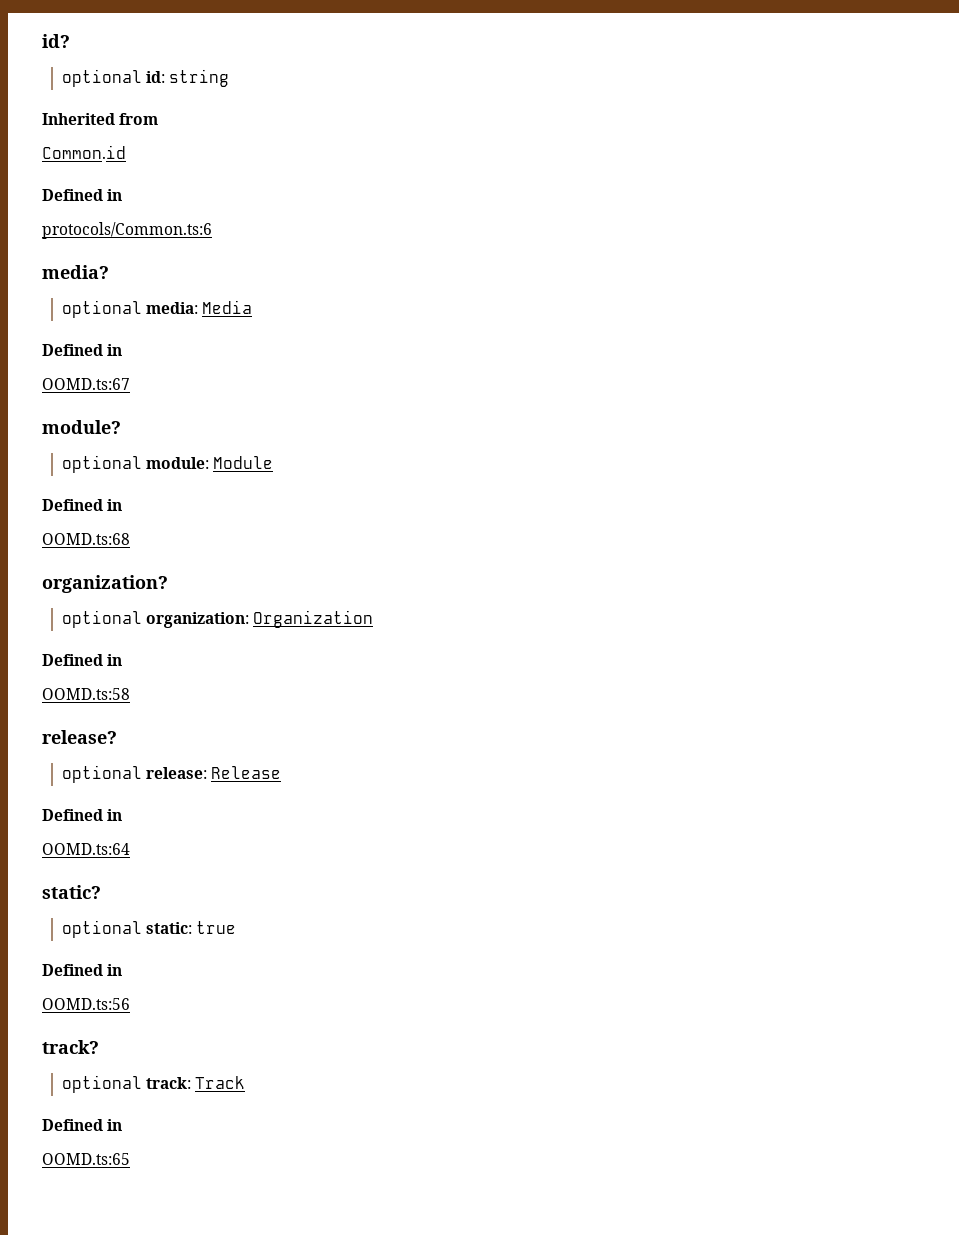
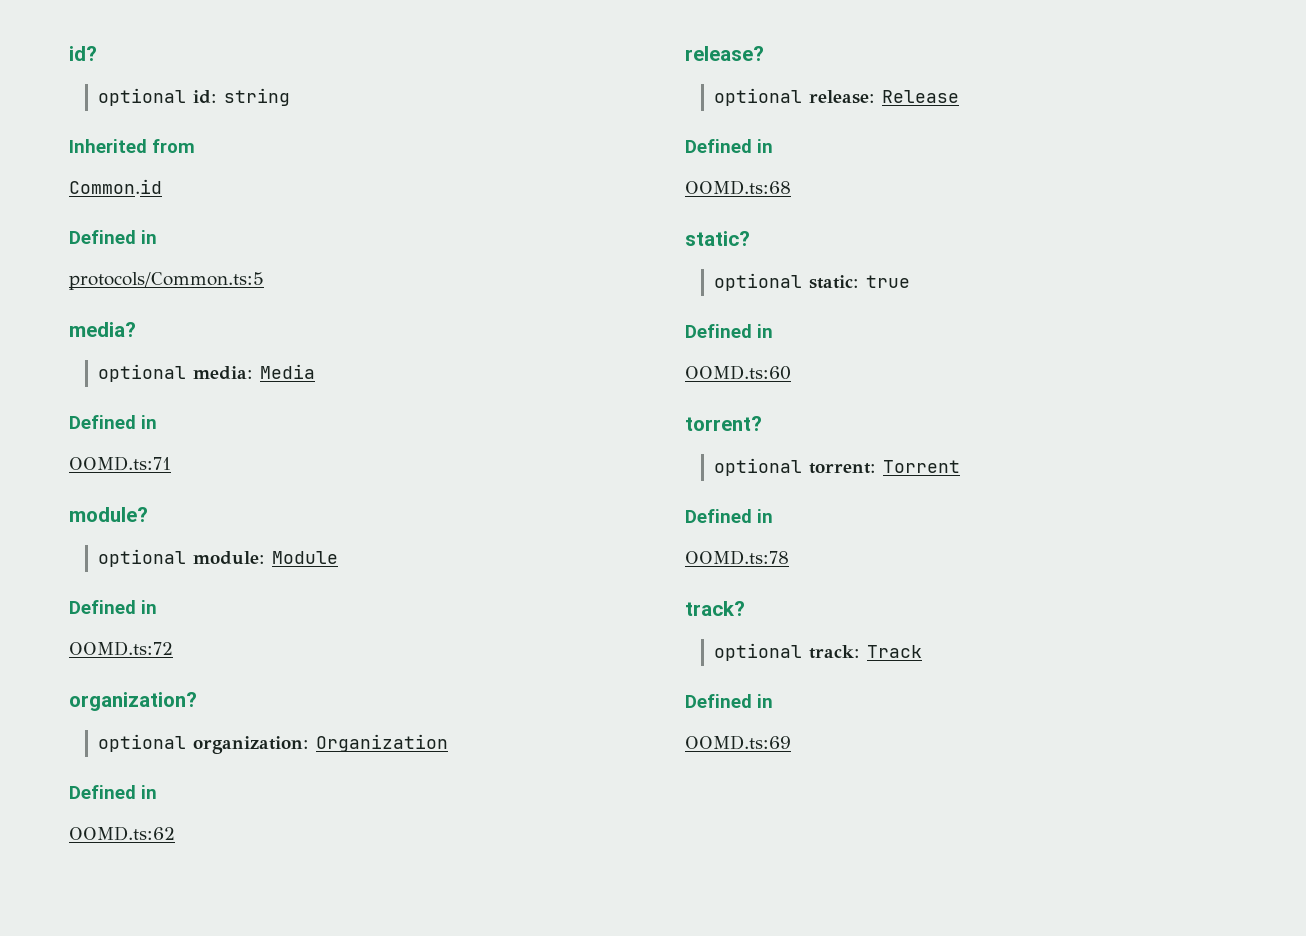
[42,222,212,239] protocols/Common.ts:6 -> [69,272,264,290] protocols/Common.ts:5
[42,378,130,390] OOMD.ts:67 -> [69,456,171,471] OOMD.ts:71
[42,533,130,545] OOMD.ts:68 -> [69,641,173,656] OOMD.ts:72
[42,688,130,700] OOMD.ts:58 -> [69,826,175,841] OOMD.ts:62
[42,843,130,855] OOMD.ts:64 -> [685,180,791,195] OOMD.ts:68
[42,998,130,1010] OOMD.ts:56 -> [685,365,791,380] [685,416,762,431] [714,458,961,476] [685,509,773,523] [685,550,789,565] OOMD.ts:60 // torrent? // optional torrent: Torrent // Defined in // OOMD.ts:78
[42,1153,130,1165] OOMD.ts:65 -> [685,735,791,750] OOMD.ts:69

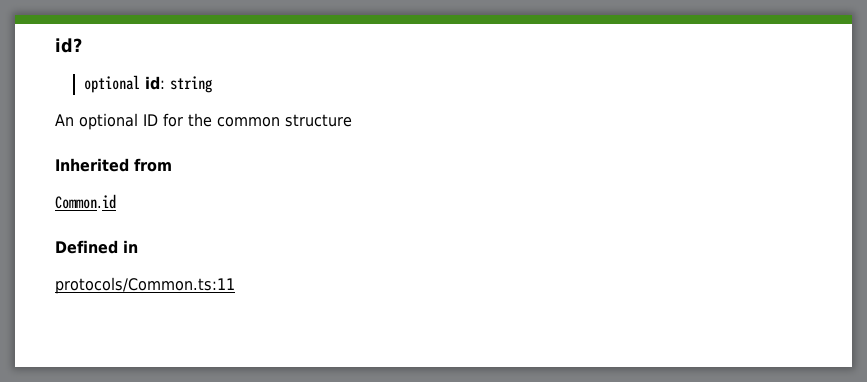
(291, 97) none -> [55,113,352,130] // An optional ID for the common structure
[69,272,264,290] [69,322,136,337] [98,364,316,382] [69,415,157,429] [69,456,171,471] [69,507,148,522] [98,549,339,567] [69,600,157,614] [69,641,173,656] [69,692,197,711] [98,734,449,754] [69,785,157,799] [69,826,175,841] [685,46,764,61] [714,88,960,106] [685,139,773,153] [685,180,791,195] [685,231,750,246] [714,273,911,291] [685,324,773,338] [685,365,791,380] [685,416,762,431] [714,458,961,476] [685,509,773,523] [685,550,789,565] [685,601,745,616] [714,643,923,661] [685,694,773,708] [685,735,791,750] protocols/Common.ts:5 // media? // optional media: Media // Defined in // OOMD.ts:71 // module? // optional module: Module // Defined in // OOMD.ts:72 // organization? // optional organization: Organization // Defined in // OOMD.ts:62 // release? // optional release: Release // Defined in // OOMD.ts:68 // static? // optional static: true // Defined in // OOMD.ts:60 // torrent? // optional torrent: Torrent // Defined in // OOMD.ts:78 // track? // optional track: Track // Defined in // OOMD.ts:69 -> [55,277,235,294] protocols/Common.ts:11

